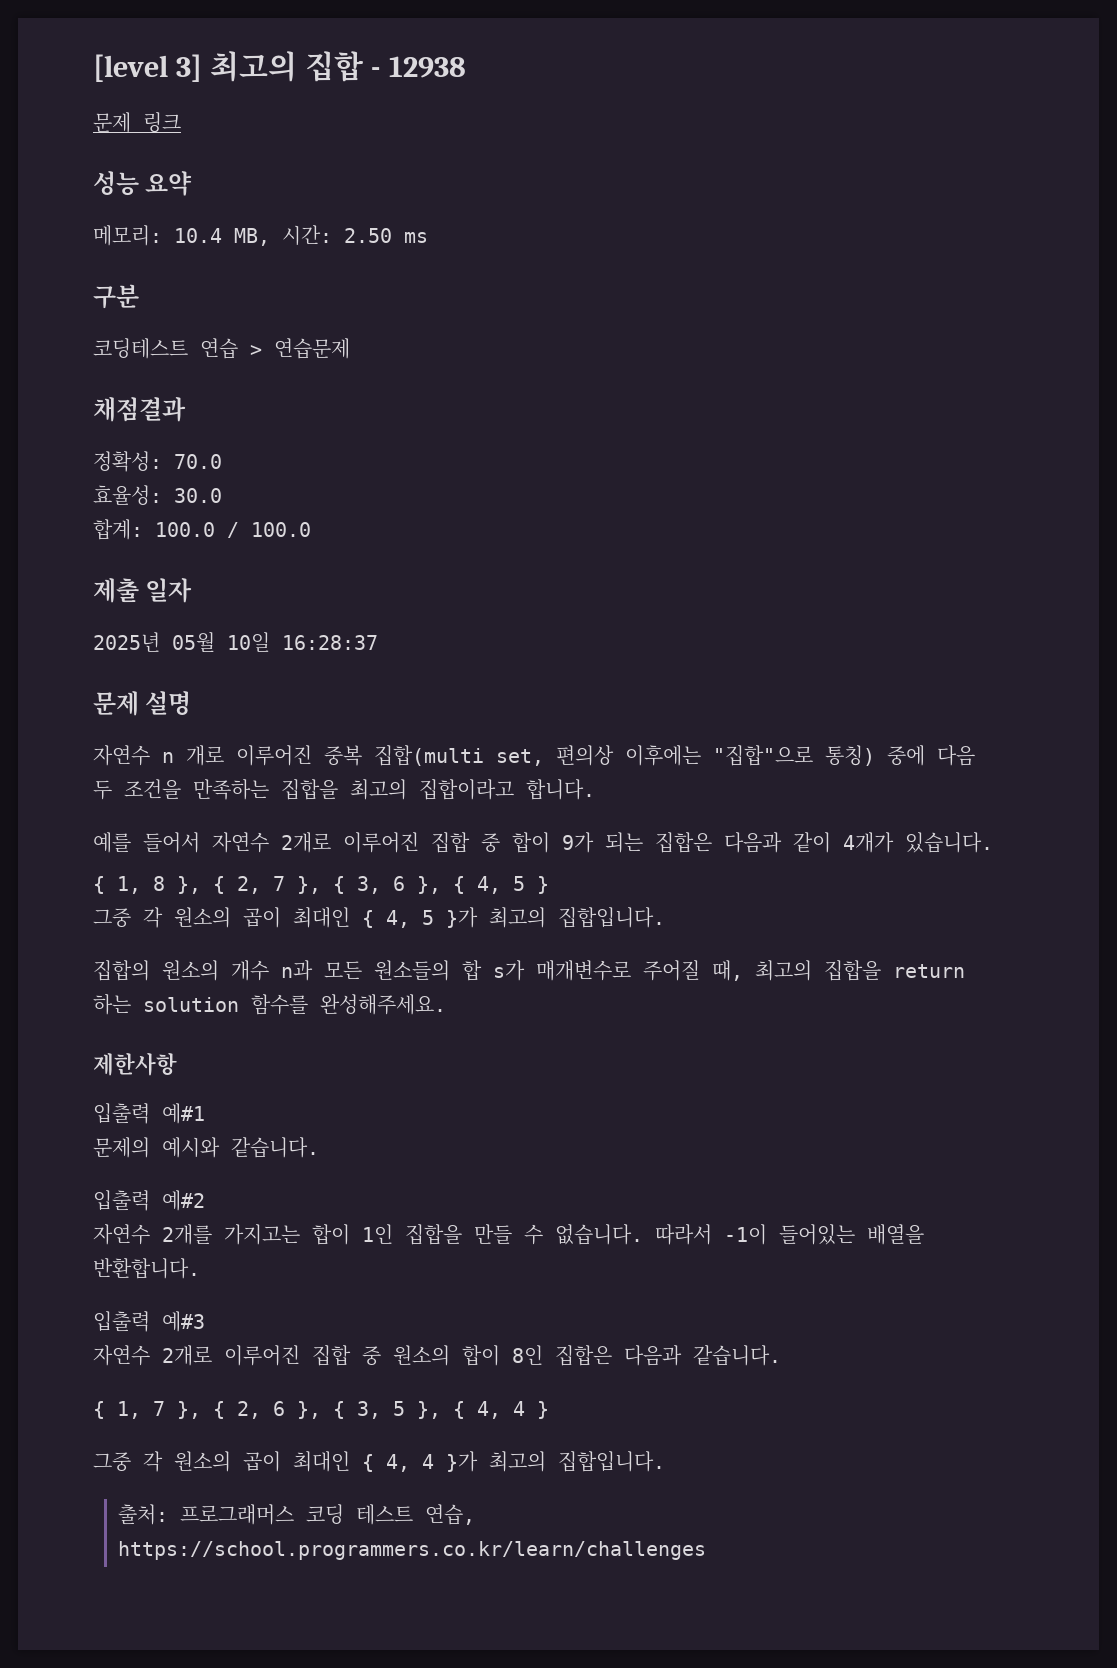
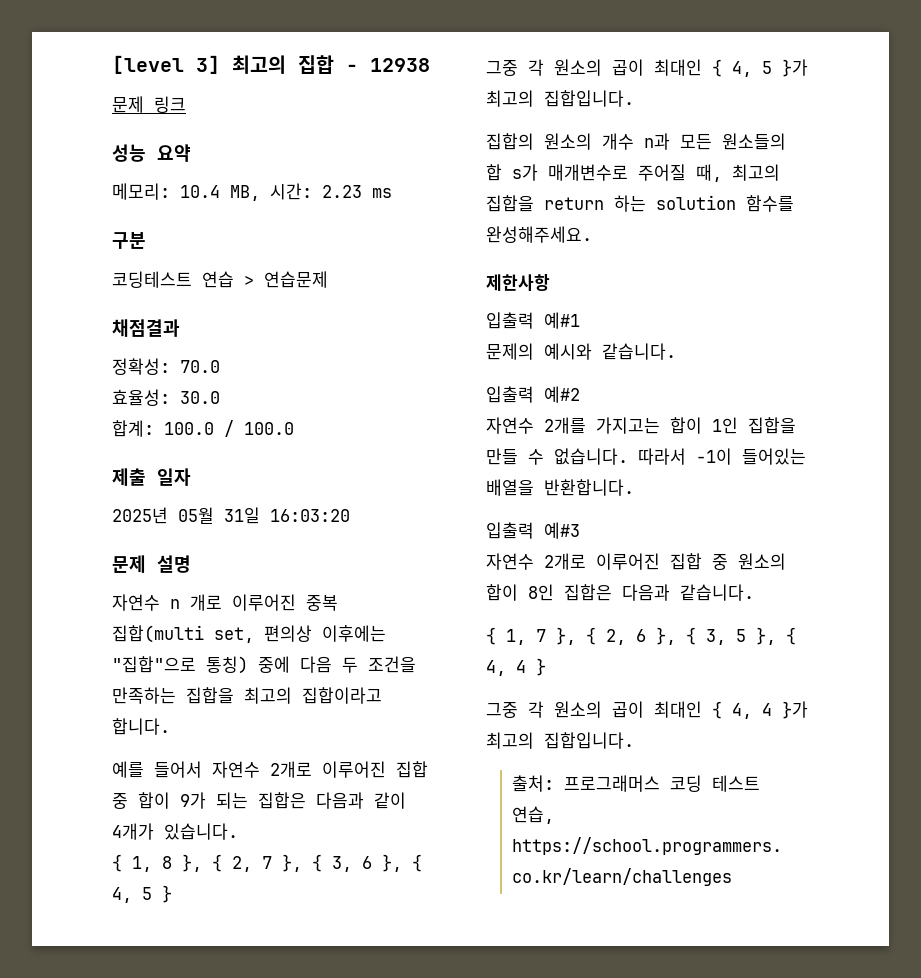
[344,228,392,243] 2.50 -> [322,185,362,198] 2.23
[227,632,378,652] 10일 16:28:37 -> [224,507,350,524] 31일 16:03:20

